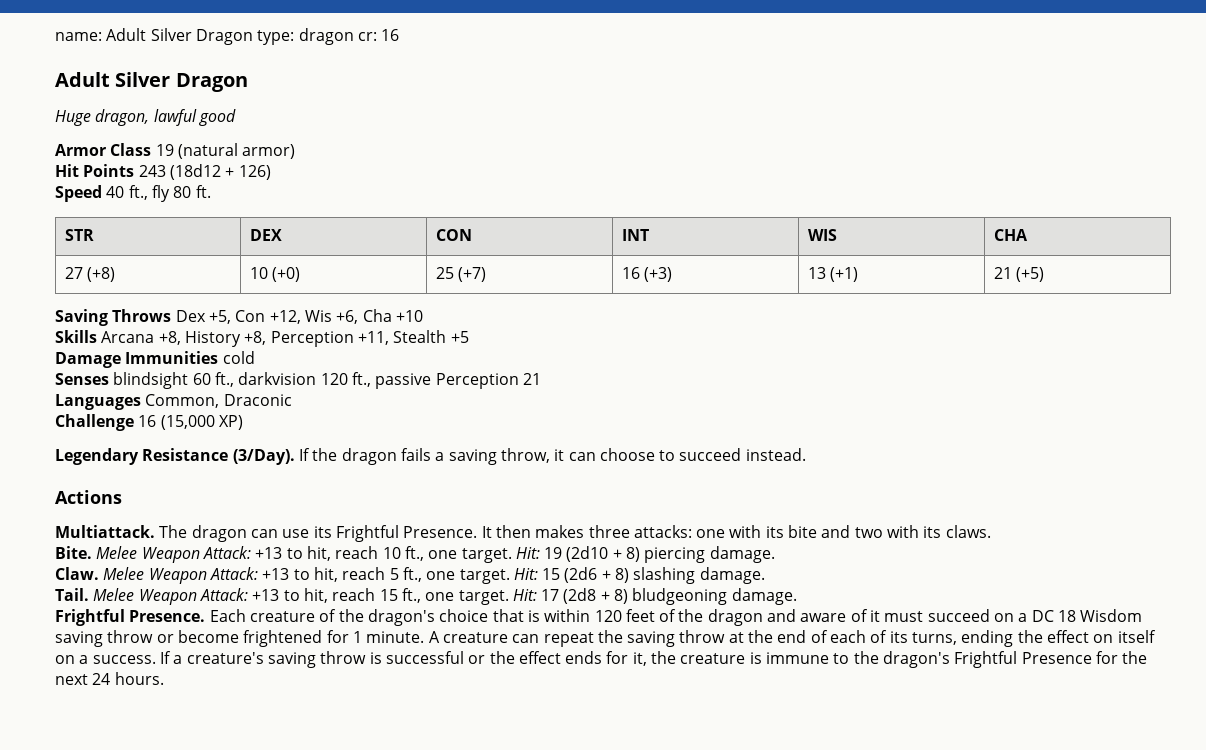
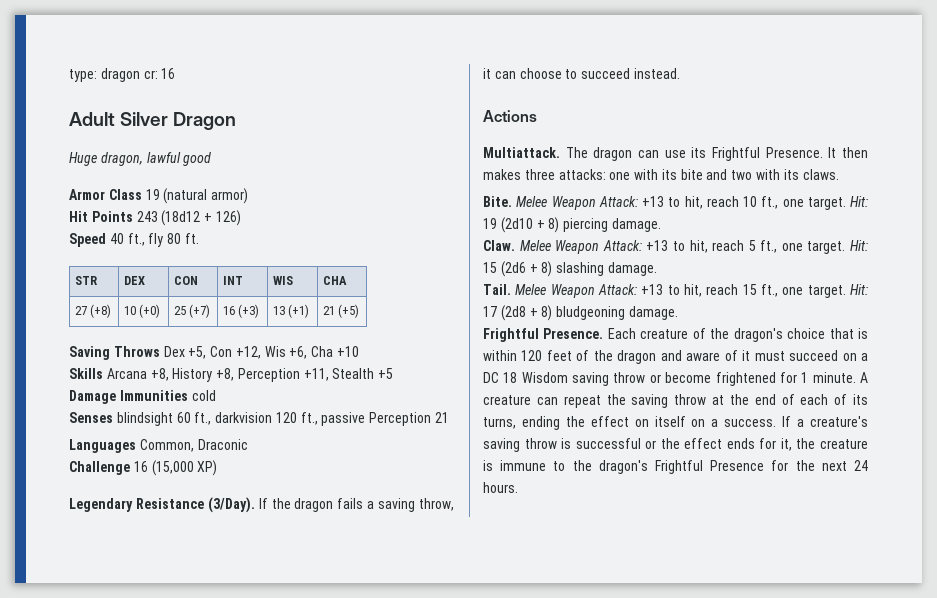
[55,28,253,45] name: Adult Silver Dragon -> (69, 75) none

